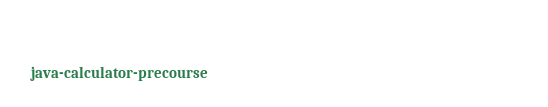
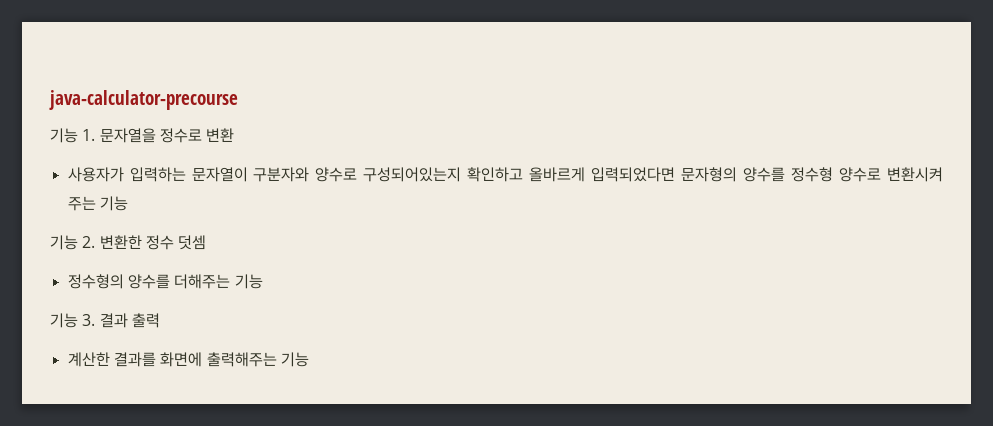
(208, 73) none -> [50,128,235,143] [67,167,943,182] [67,196,128,211] [50,235,207,250] [67,274,263,289] [50,313,160,328] [67,352,309,367] // 기능 1. 문자열을 정수로 변환 // 사용자가 입력하는 문자열이 구분자와 양수로 구성되어있는지 확인하고 올바르게 입력되었다면 문자형의 양수를 정수형 양수로 변환시켜 주는 기능 // 기능 2. 변환한 정수 덧셈 // 정수형의 양수를 더해주는 기능 // 기능 3. 결과 출력 // 계산한 결과를 화면에 출력해주는 기능

